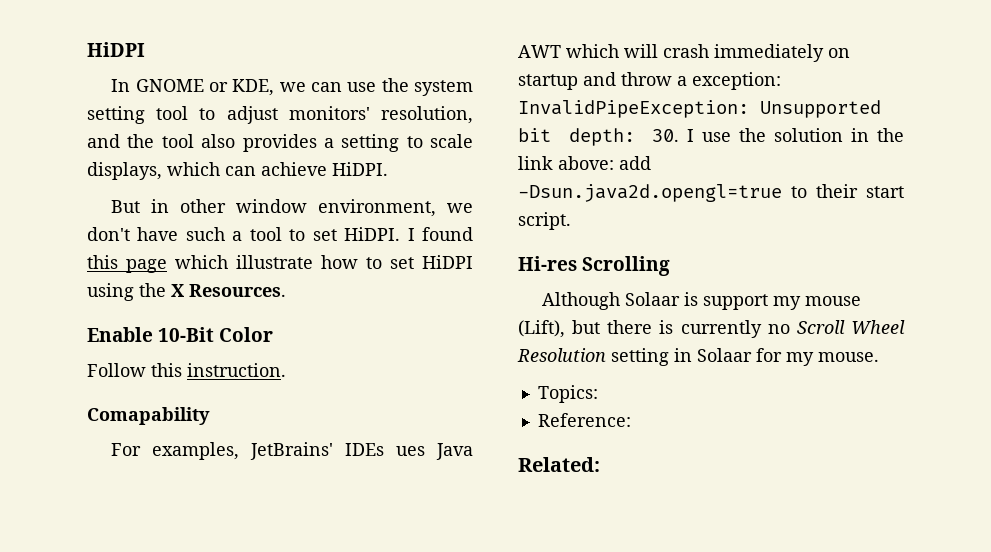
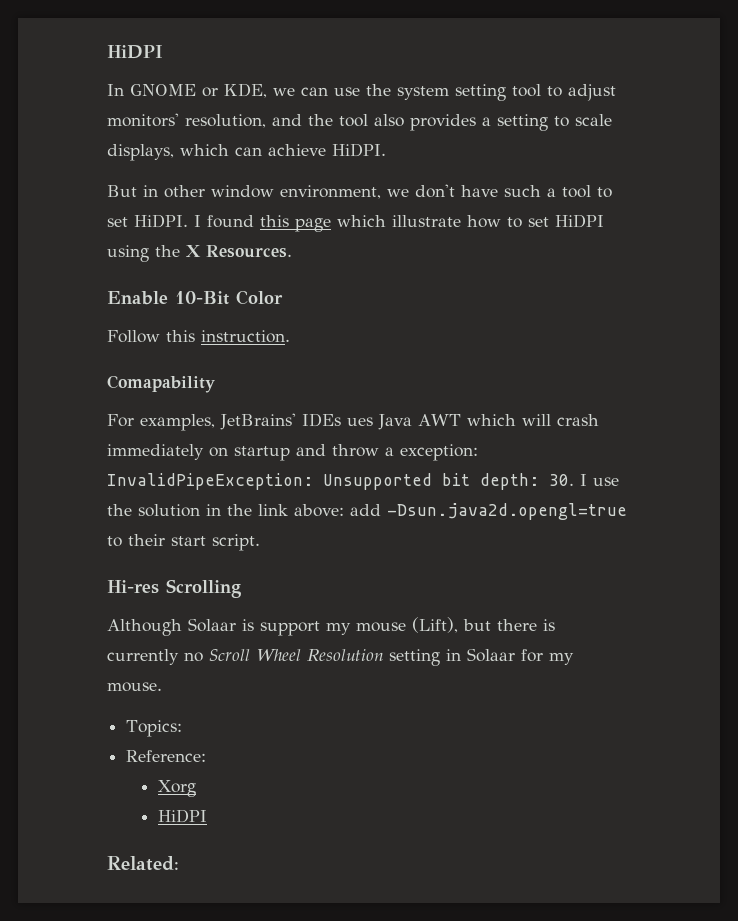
(631, 420) none -> [157,780,196,797] [157,809,207,823] // Xorg // HiDPI

